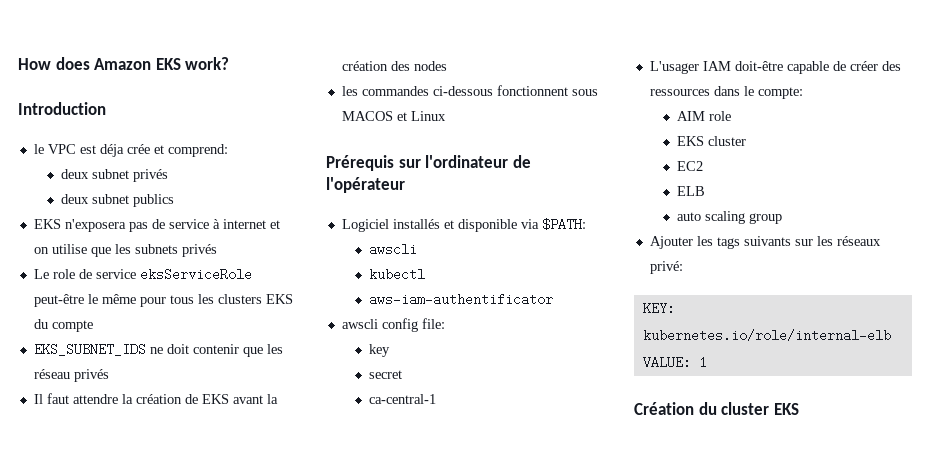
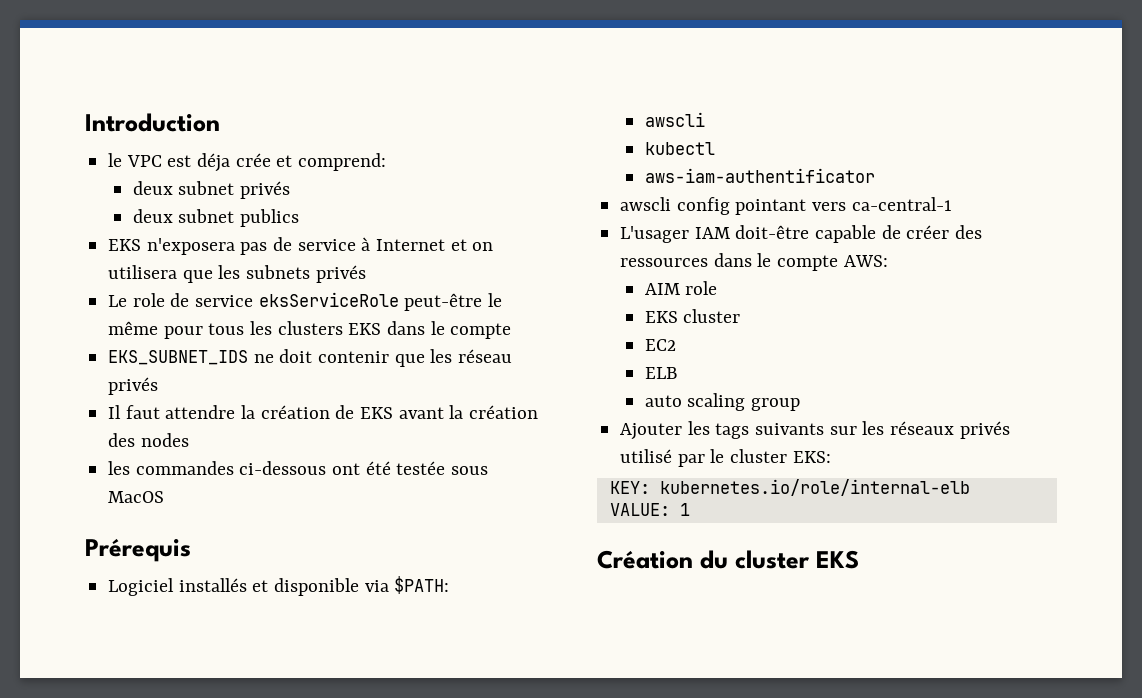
[18,57,230,70] How does Amazon EKS work? // -> (85, 122) none
[222,219,266,229] internet -> [376,239,446,251] Internet
[51,244,87,254] utilise -> [108,265,178,279] utilisera
[33,319,48,329] du -> [387,321,445,335] dans le
[496,85,598,96] [341,111,446,121] [326,155,531,171] [326,177,405,193] fonctionnent sous MACOS et Linux // Prérequis sur l'ordinateur de l'opérateur -> [332,461,489,475] [108,491,165,503] [85,538,191,562] ont été testée sous MacOS // Prérequis
[421,318,445,329] [368,344,390,357] [368,370,402,379] file: // key // secret // -> [735,199,847,215] pointant vers
[757,87,803,99] compte: -> [777,255,888,271] compte AWS:
[649,261,683,274] privé: -> [959,421,1010,439] [620,449,831,467] privés utilisé par le cluster EKS:

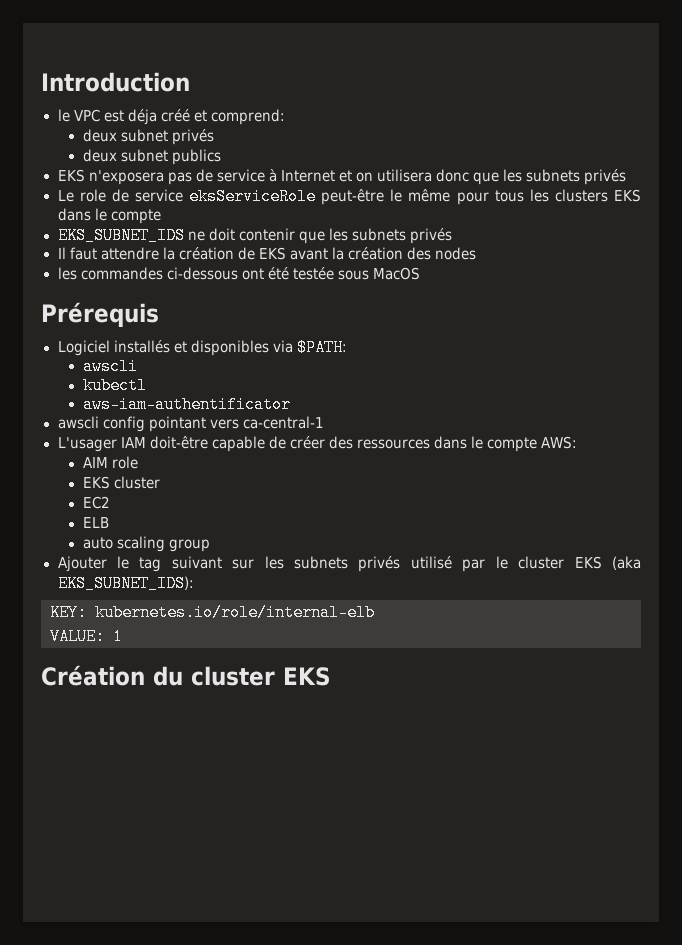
[235,153,271,167] crée -> [160,109,190,122] créé
(178, 272) none -> [436,169,470,182] donc
[458,349,513,363] réseau -> [351,228,406,241] subnets
[274,578,360,596] disponible -> [190,340,269,356] disponibles
[687,421,825,439] les tags suivants -> [116,556,222,572] le tag suivant
[890,421,955,435] réseaux -> [294,556,349,569] subnets
[792,451,831,463] EKS: -> [574,556,641,570] [57,575,194,592] EKS (aka EKS_SUBNET_IDS):

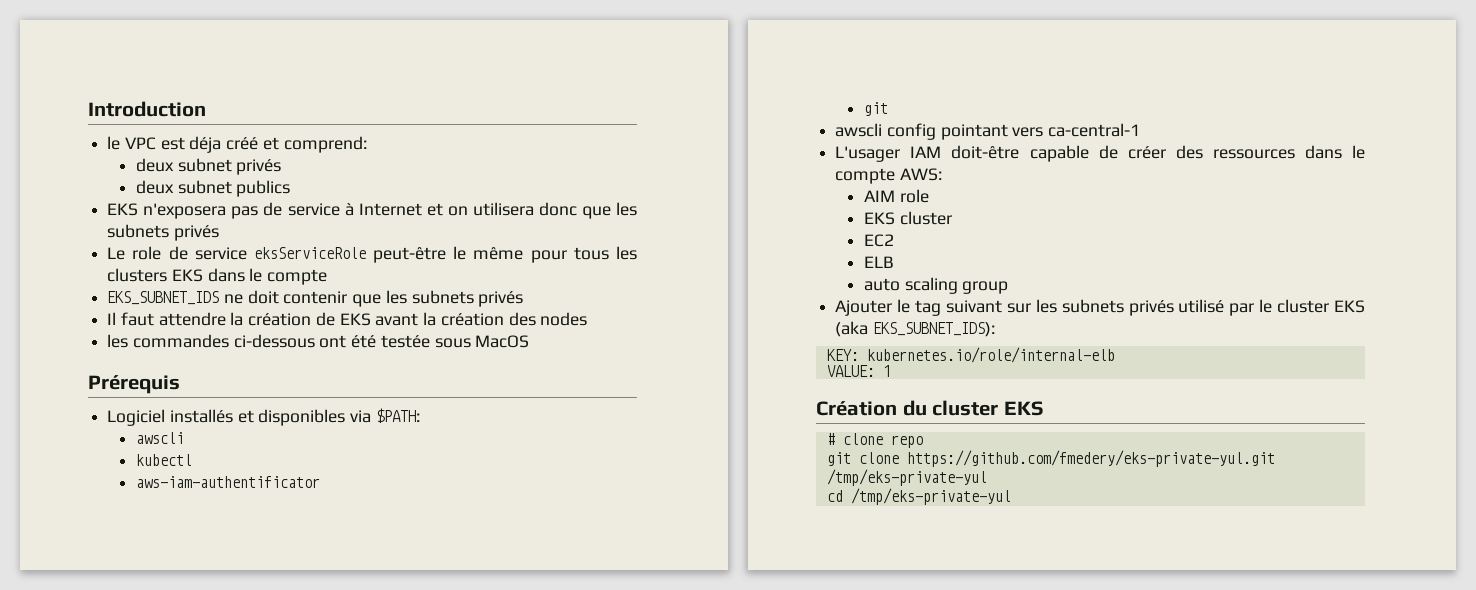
(291, 404) none -> [863,102,888,116] // git
(331, 676) none -> [826,433,923,448] [826,450,1275,467] [826,469,987,486] [826,488,1011,505] // # clone repo // git clone https://github.com/fmedery/eks-private-yul.git /tmp/eks-private-yul // cd /tmp/eks-private-yul

